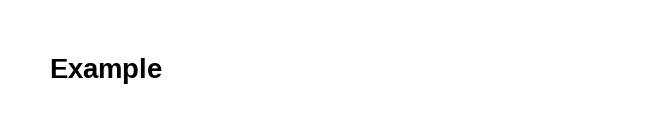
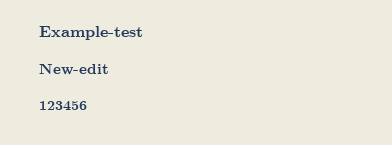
[50,58,162,84] Example -> [39,26,143,40] [39,63,109,75] [39,101,87,111] Example-test // New-edit // 123456

